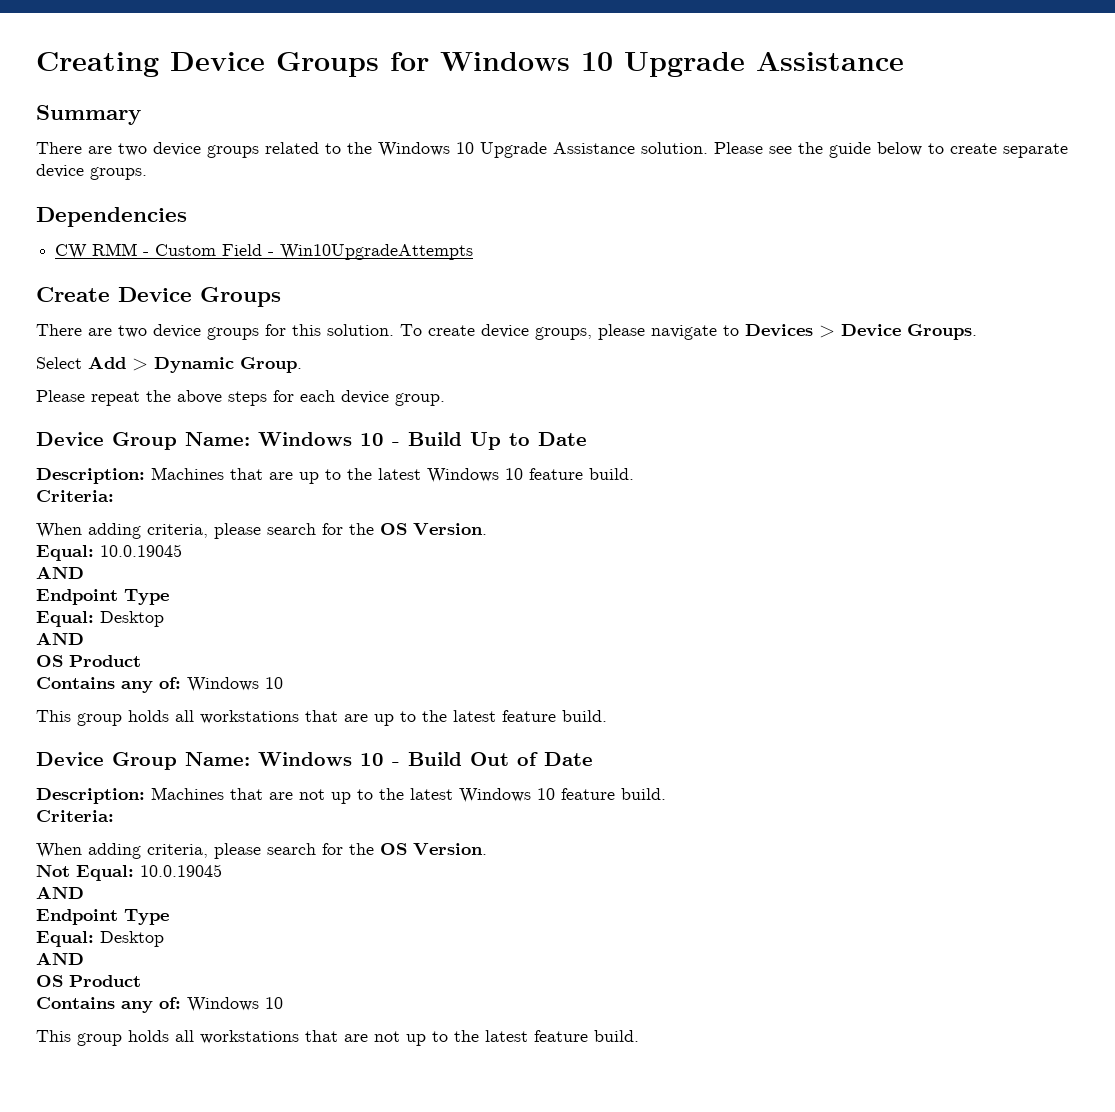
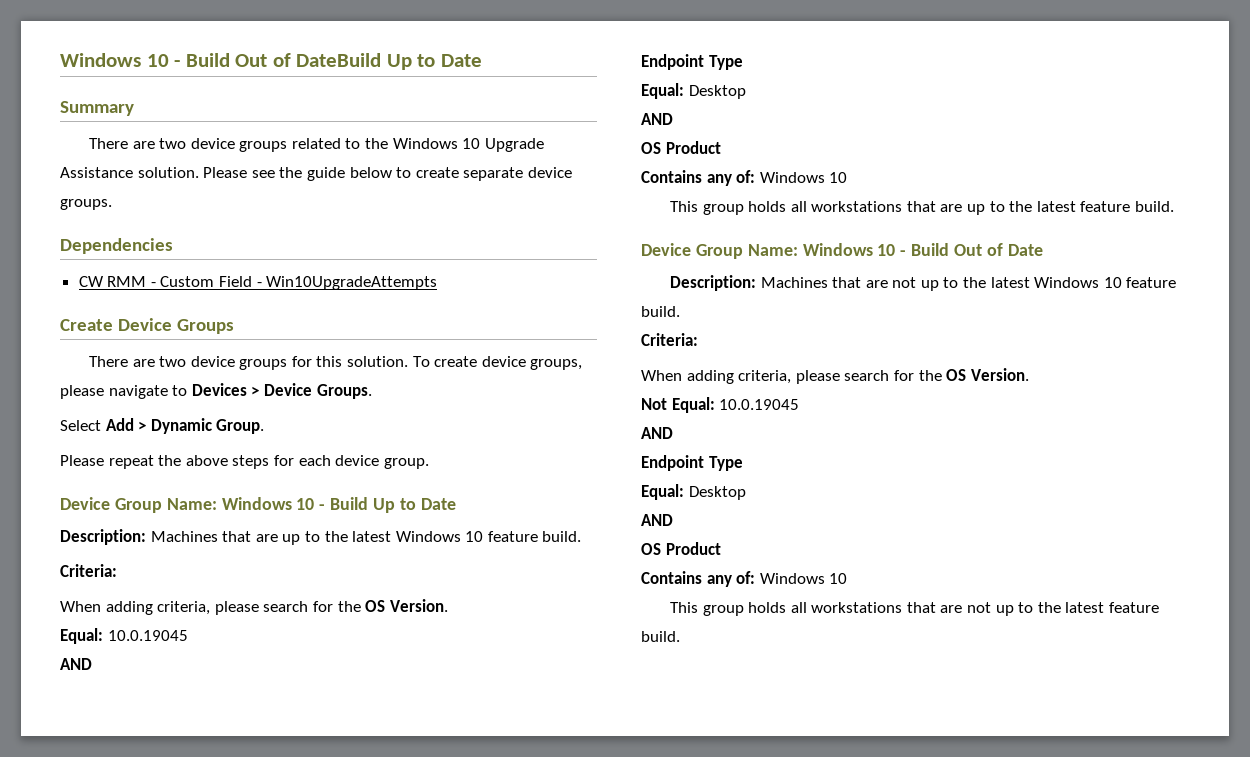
[36,52,904,77] Creating Device Groups for Windows 10 Upgrade Assistance -> [60,53,482,70] Windows 10 - Build Out of DateBuild Up to Date

